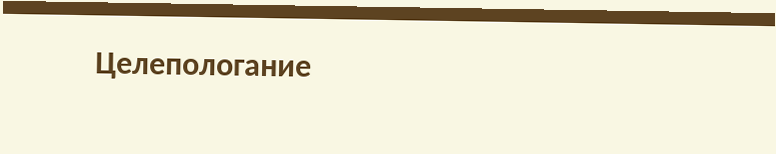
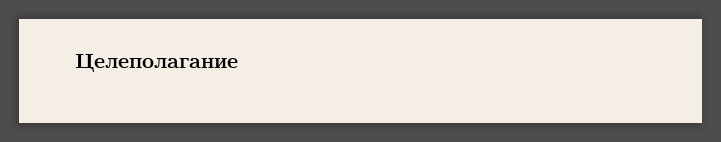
[94,52,312,82] Целепологание -> [75,54,238,72] Целеполагание

